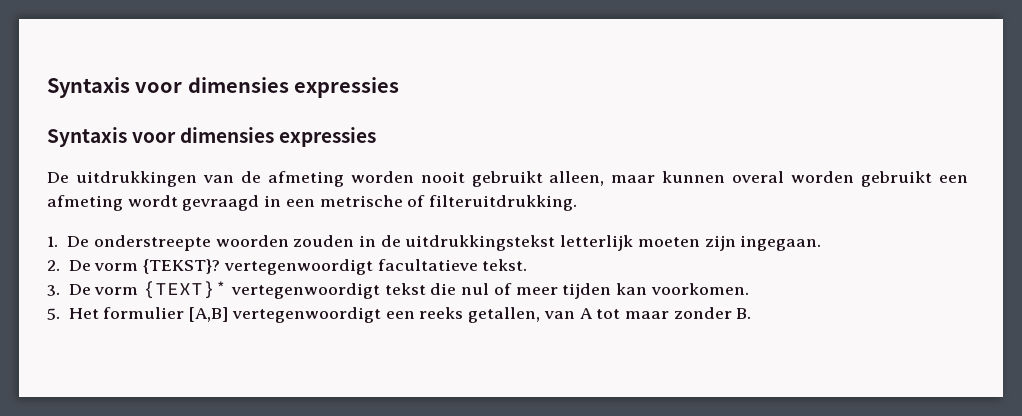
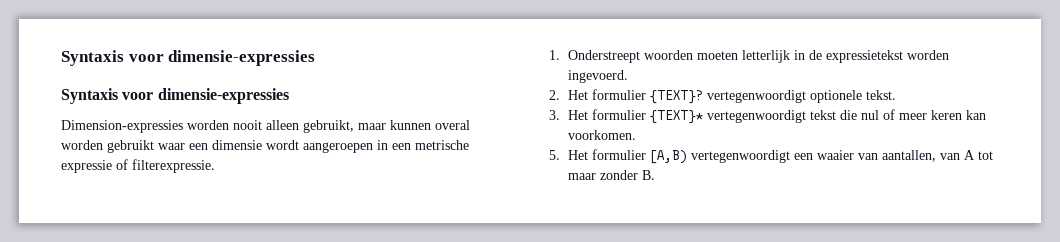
[47,77,400,98] [47,127,377,147] [47,171,605,187] Syntaxis voor dimensies expressies // Syntaxis voor dimensies expressies // De uitdrukkingen van de afmeting worden nooit gebruikt alleen, -> [61,50,316,66] [61,88,289,104] [61,120,354,133] Syntaxis voor dimensie-expressies // Syntaxis voor dimensie-expressies // Dimension-expressies worden nooit alleen gebruikt,
[939,175,969,183] [47,195,578,211] [47,235,822,251] [47,259,478,275] een afmeting wordt gevraagd in een metrische of filteruitdrukking. // 1. De onderstreepte woorden zouden in de uitdrukkingstekst letterlijk moeten zijn ingegaan. // 2. De vorm {TEKST}? vertegenwoordigt facultatieve -> [158,140,469,153] [61,159,215,173] [549,50,950,63] [568,70,629,83] [549,89,863,104] waar een dimensie wordt aangeroepen in een metrische expressie of filterexpressie. // 1. Onderstreept woorden moeten letterlijk in de expressietekst worden ingevoerd. // 2. Het formulier {TEXT}? vertegenwoordigt optionele
[68,284,139,295] De vorm -> [568,109,647,120] Het formulier
[562,283,612,299] tijden -> [931,110,963,120] keren
[189,307,229,322] [A,B] -> [650,150,688,164] [A,B)
[419,307,541,323] reeks getallen, -> [817,150,937,162] waaier van aantallen,

